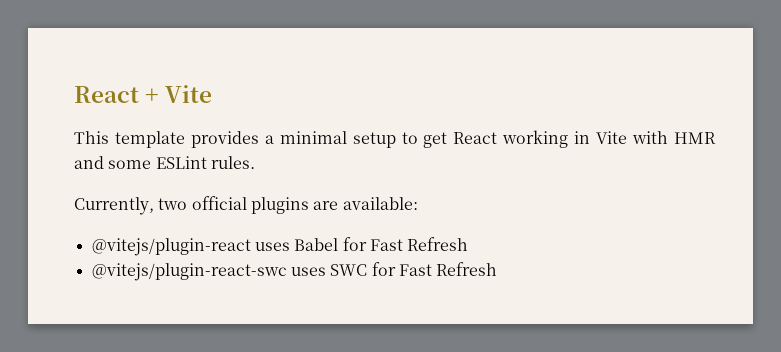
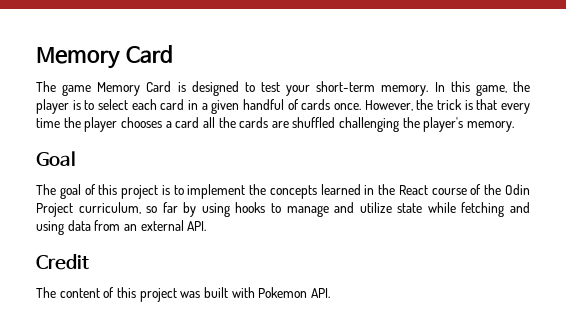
[74,85,213,103] [74,130,716,148] [74,156,255,169] [74,196,418,215] [91,237,469,256] [91,262,498,281] React + Vite // This template provides a minimal setup to get React working in Vite with HMR and some ESLint rules. // Currently, two official plugins are available: // @vitejs/plugin-react uses Babel for Fast Refresh // @vitejs/plugin-react-swc uses SWC for Fast Refresh -> [36,45,173,69] [36,81,531,96] [36,99,531,114] [36,117,515,132] [36,151,76,166] [36,184,530,199] [36,202,530,217] [36,220,207,235] [36,254,89,270] [36,287,330,302] Memory Card // The game Memory Card is designed to test your short-term memory. In this game, the player is to select each card in a given handful of cards once. However, the trick is that every time the player chooses a card all the cards are shuffled challenging the player's memory. // Goal // The goal of this project is to implement the concepts learned in the React course of the Odin Project curriculum, so far by using hooks to manage and utilize state while fetching and using data from an external API. // Credit // The content of this project was built with Pokemon API.

